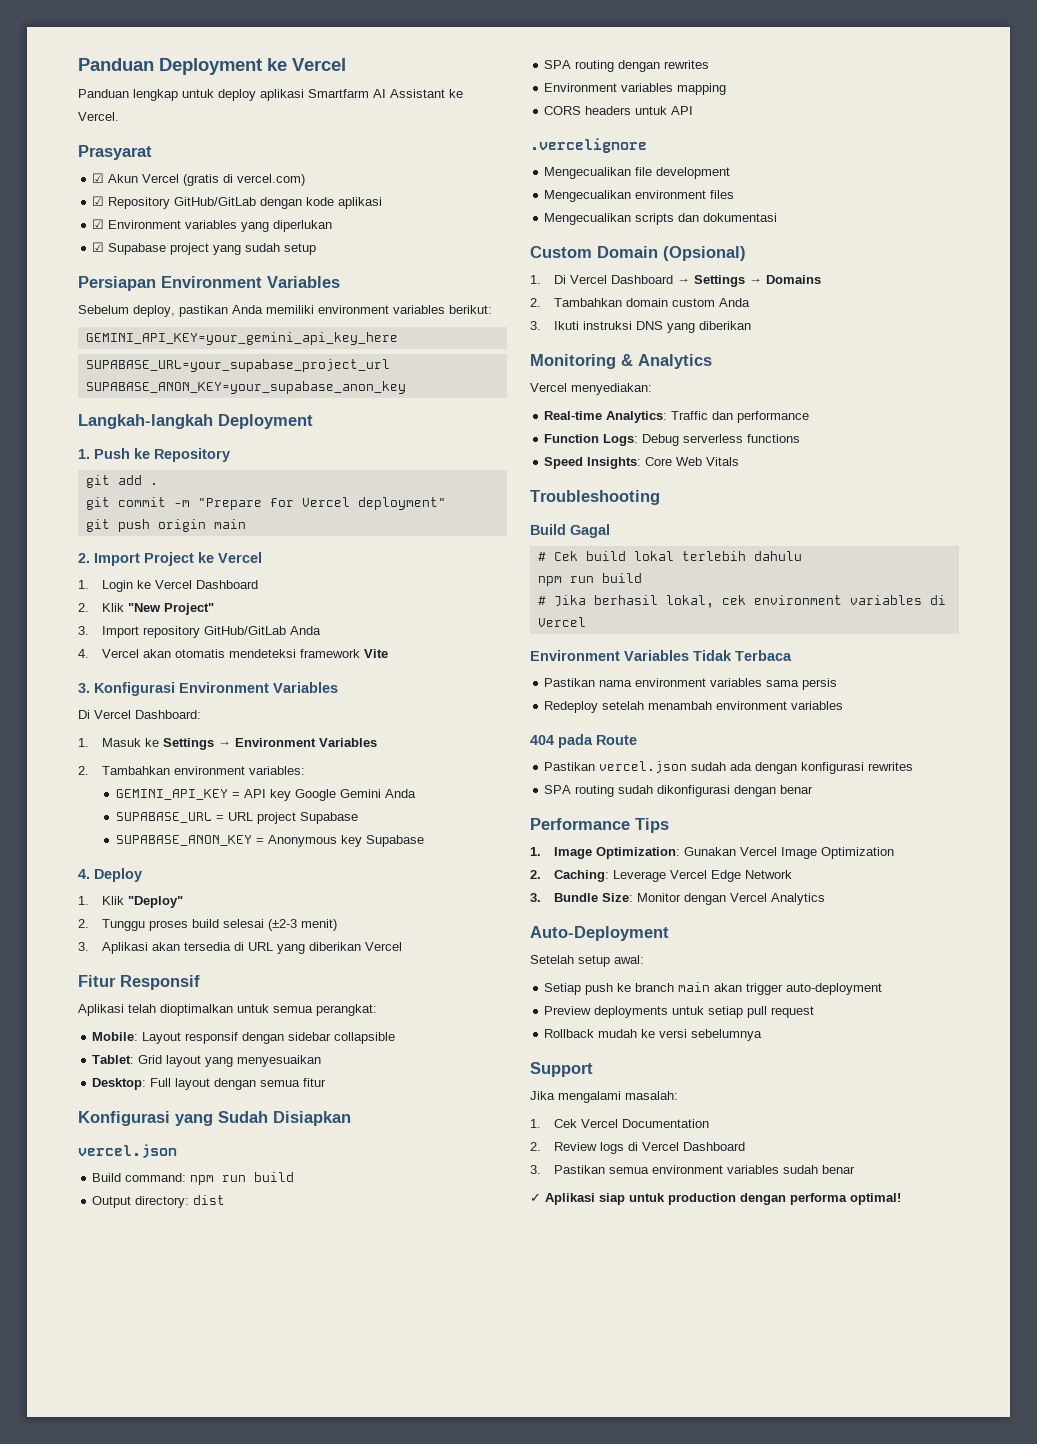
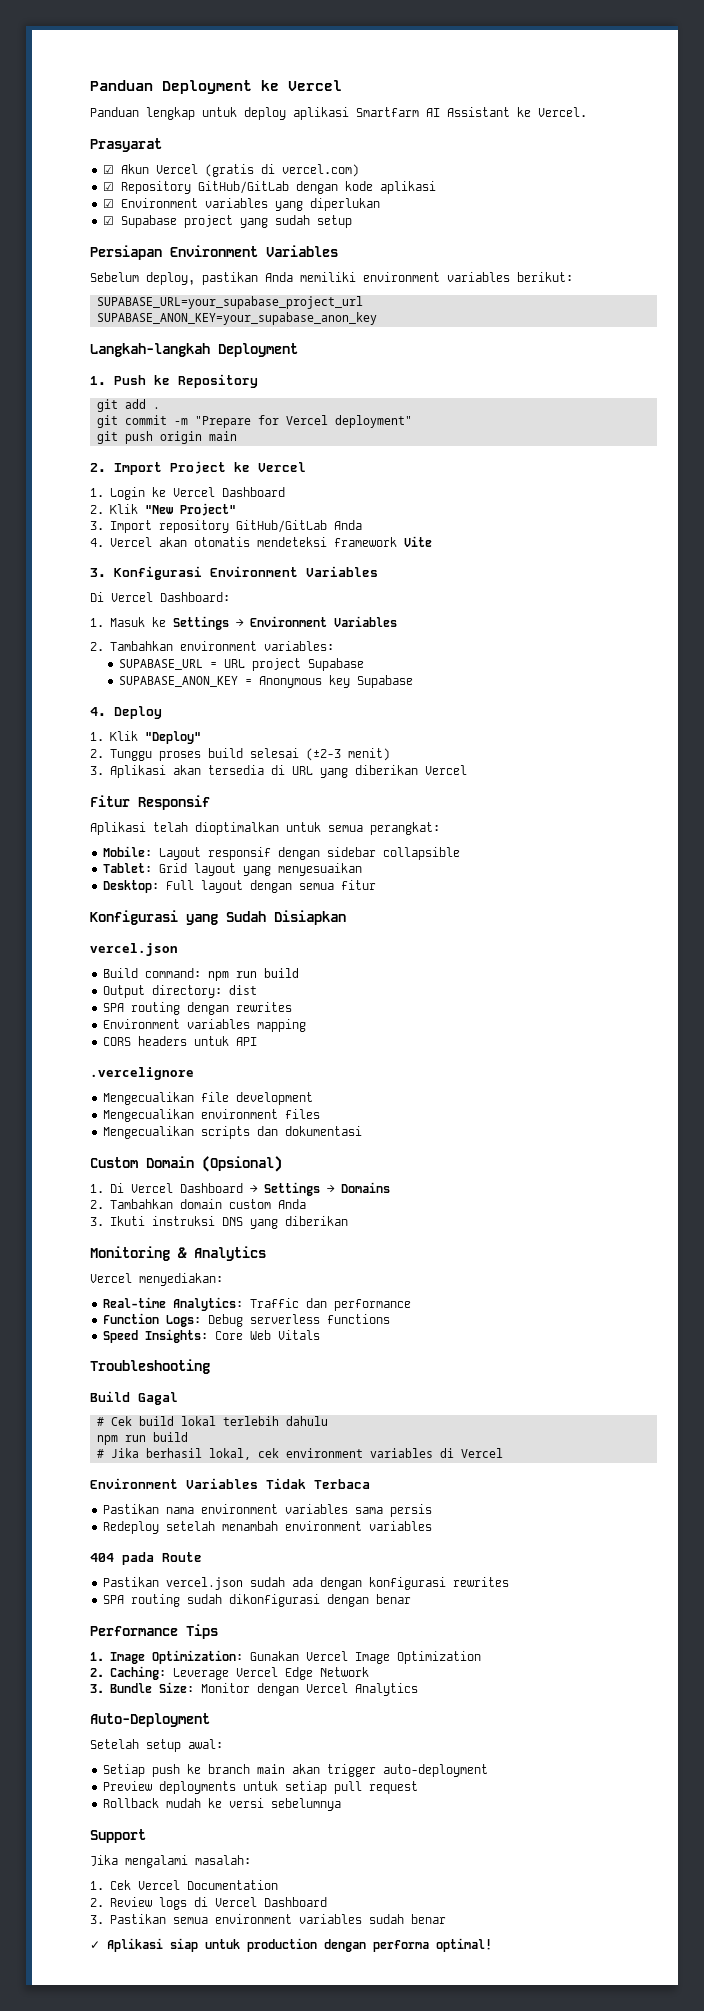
[85,332,398,345] // GEMINI_API_KEY=your_gemini_api_key_here -> (573, 277) none
[115,789,416,801] // GEMINI_API_KEY = API key Google Gemini Anda -> (334, 646) none

